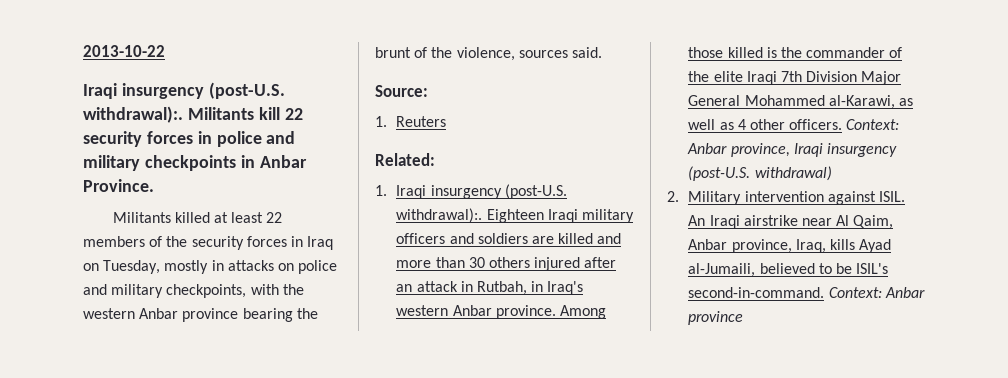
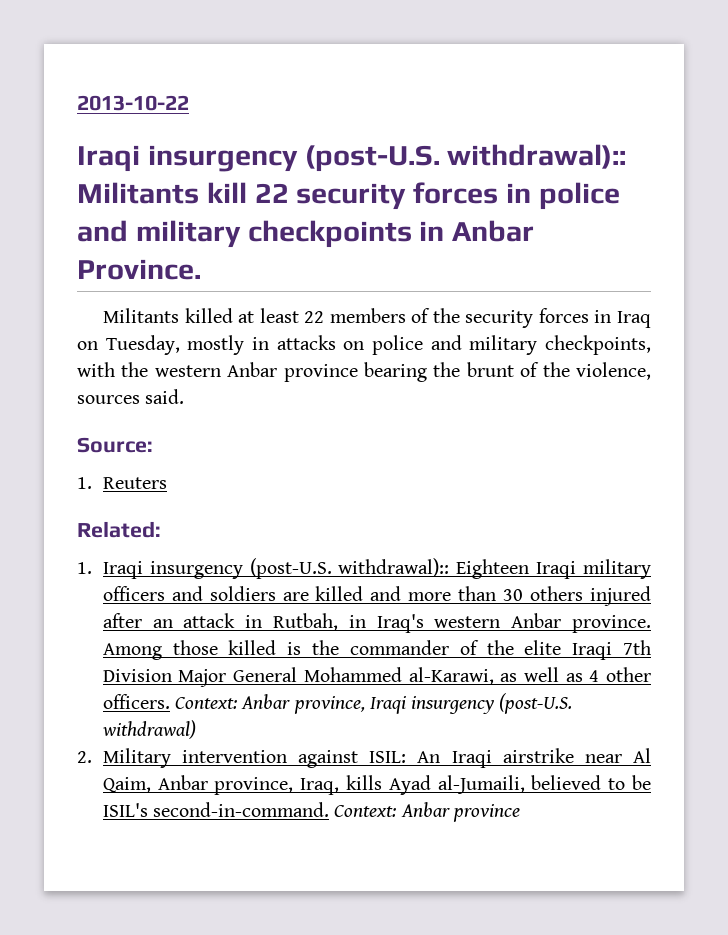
[83,106,183,123] withdrawal):. -> [447,144,627,169] withdrawal)::
[396,208,483,223] withdrawal):. -> [338,558,450,577] withdrawal)::
[878,191,905,202] ISIL. -> [369,751,407,763] ISIL:

